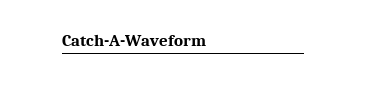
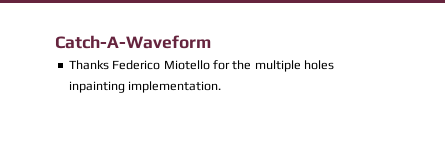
(206, 40) none -> [68,60,334,72] [68,81,222,93] // Thanks Federico Miotello for the multiple holes inpainting implementation.

